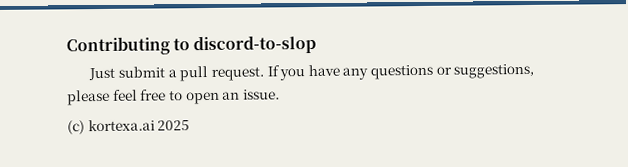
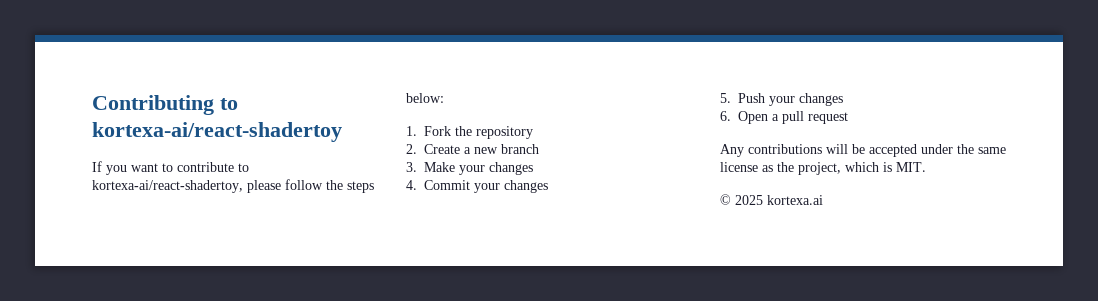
[193,34,317,55] [88,63,535,82] [67,89,280,106] [67,119,191,135] discord-to-slop // Just submit a pull request. If you have any questions or suggestions, please feel free to open an issue. // (c) kortexa.ai 2025 -> [92,122,342,142] [92,161,249,175] [92,179,374,193] [406,93,444,103] [406,126,533,139] [406,144,539,154] [406,162,533,175] [406,180,548,193] [720,93,843,106] [720,111,848,124] [720,144,1006,157] [720,162,926,175] [720,194,823,205] kortexa-ai/react-shadertoy // If you want to contribute to kortexa-ai/react-shadertoy, please follow the steps below: // 1. Fork the repository // 2. Create a new branch // 3. Make your changes // 4. Commit your changes // 5. Push your changes // 6. Open a pull request // Any contributions will be accepted under the same license as the project, which is MIT. // © 2025 kortexa.ai

